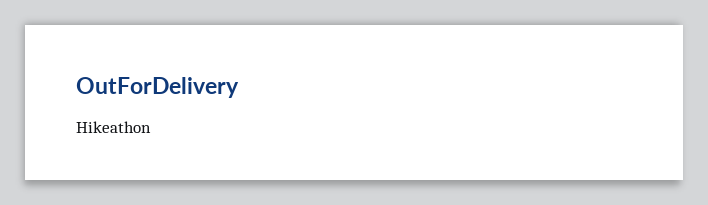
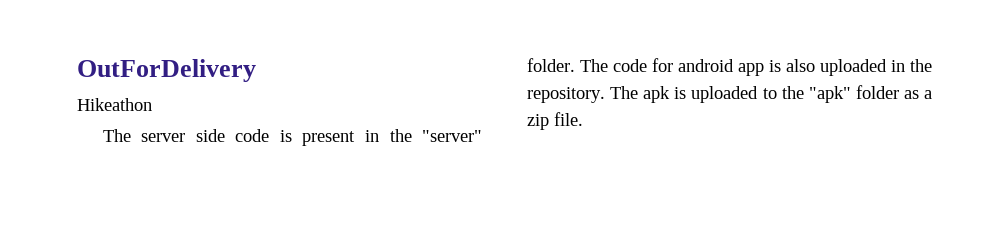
(151, 127) none -> [102,129,483,146] [527,58,932,76] [527,85,932,103] [527,112,583,130] // The server side code is present in the "server" folder. The code for android app is also uploaded in the repository. The apk is uploaded to the "apk" folder as a zip file.

